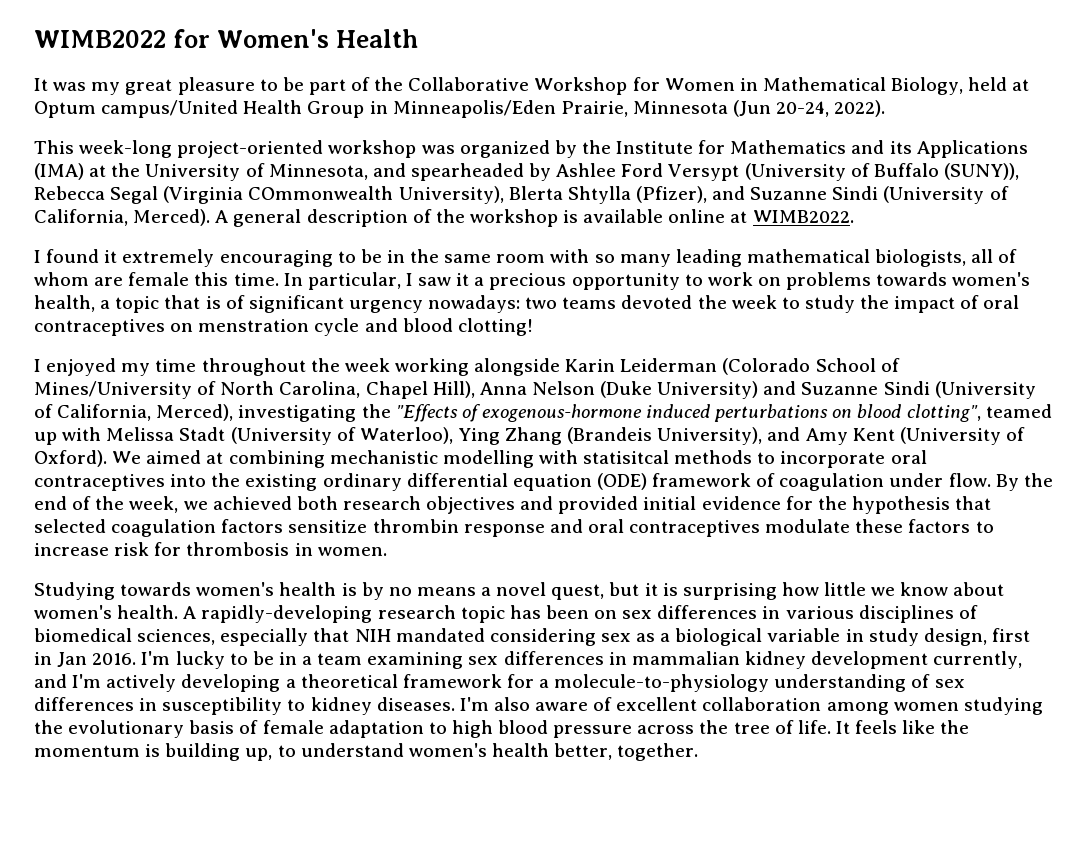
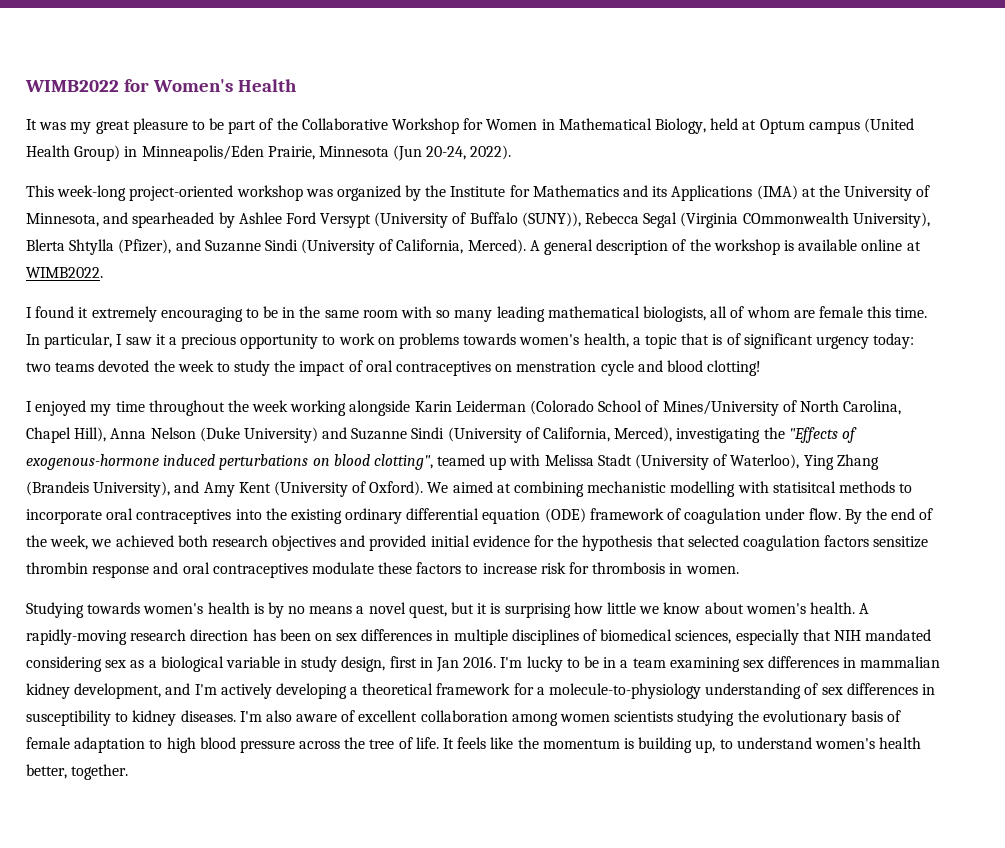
[101,100,365,118] campus/United Health Group -> [808,118,914,134] [26,145,121,161] campus (United Health Group)
[428,295,521,313] nowadays: -> [873,333,915,349] today:
[201,605,505,623] rapidly-developing research topic -> [26,629,249,645] rapidly-moving research direction
[785,606,854,619] various -> [453,629,508,645] multiple
[811,651,1023,669] development currently, -> [74,683,162,699] development,
(959, 706) none -> [614,711,674,722] scientists

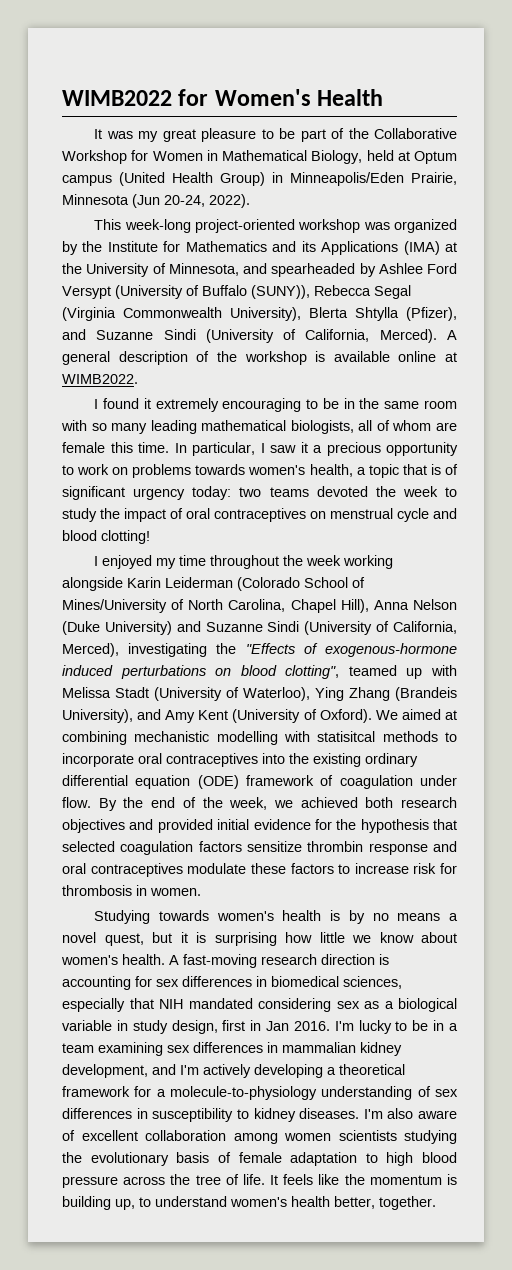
[742,212,849,224] COmmonwealth -> [123,307,222,318] Commonwealth
[516,361,597,372] menstration -> [330,508,393,519] menstrual
[26,629,127,645] rapidly-moving -> [183,954,257,968] fast-moving
[252,629,598,645] has been on sex differences in multiple disciplines of -> [379,954,389,965] [62,976,267,990] is accounting for sex differences in

